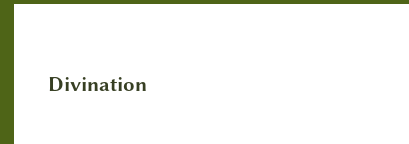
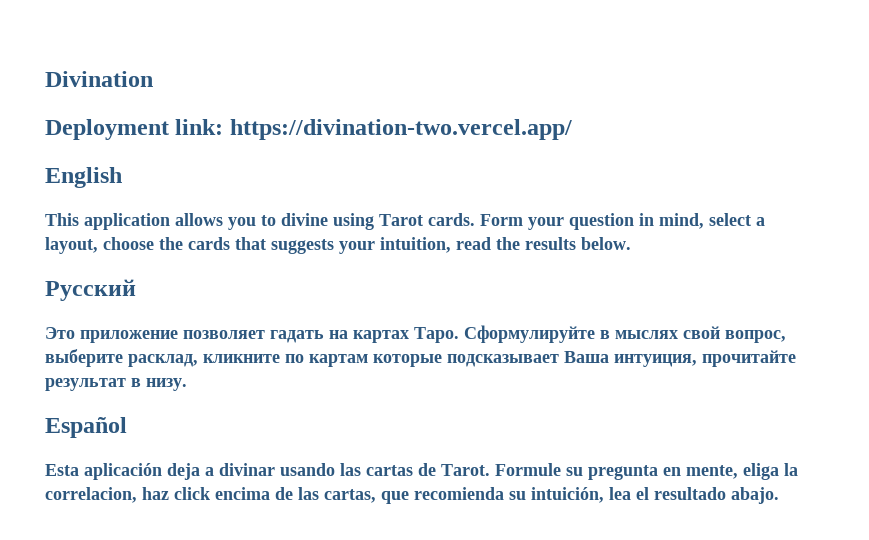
(147, 84) none -> [45,119,572,140] [45,167,122,188] [45,213,765,230] [45,237,631,254] [45,279,136,301] [45,325,786,343] [45,349,796,367] [45,378,187,391] [45,417,127,438] [45,463,798,480] [45,487,779,504] // Deployment link: https://divination-two.vercel.app/ // English // This application allows you to divine using Tarot cards. Form your question in mind, select a layout, choose the cards that suggests your intuition, read the results below. // Русский // Это приложение позволяет гадать на картах Таро. Сформулируйте в мыслях свой вопрос, выберите расклад, кликните по картам которые подсказывает Ваша интуиция, прочитайте результат в низу. // Español // Esta aplicación deja a divinar usando las cartas de Tarot. Formule su pregunta en mente, eliga la correlacion, haz click encima de las cartas, que recomienda su intuición, lea el resultado abajo.

